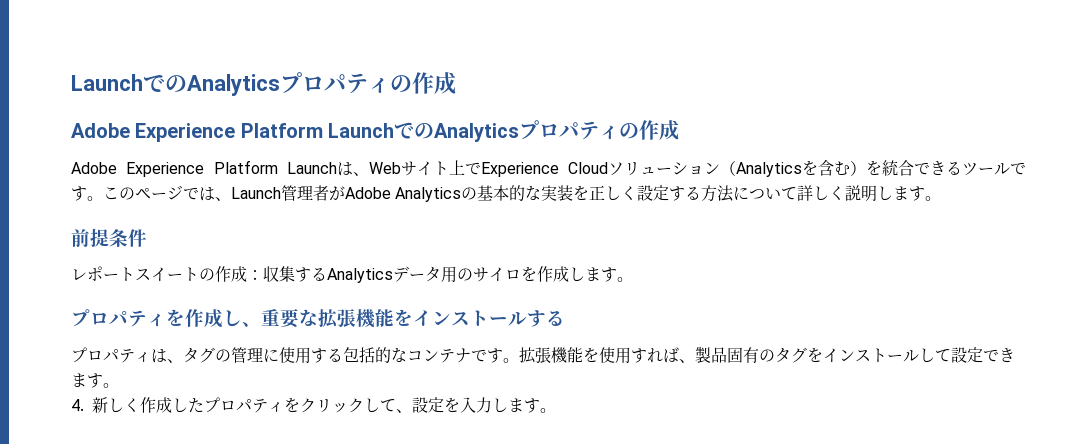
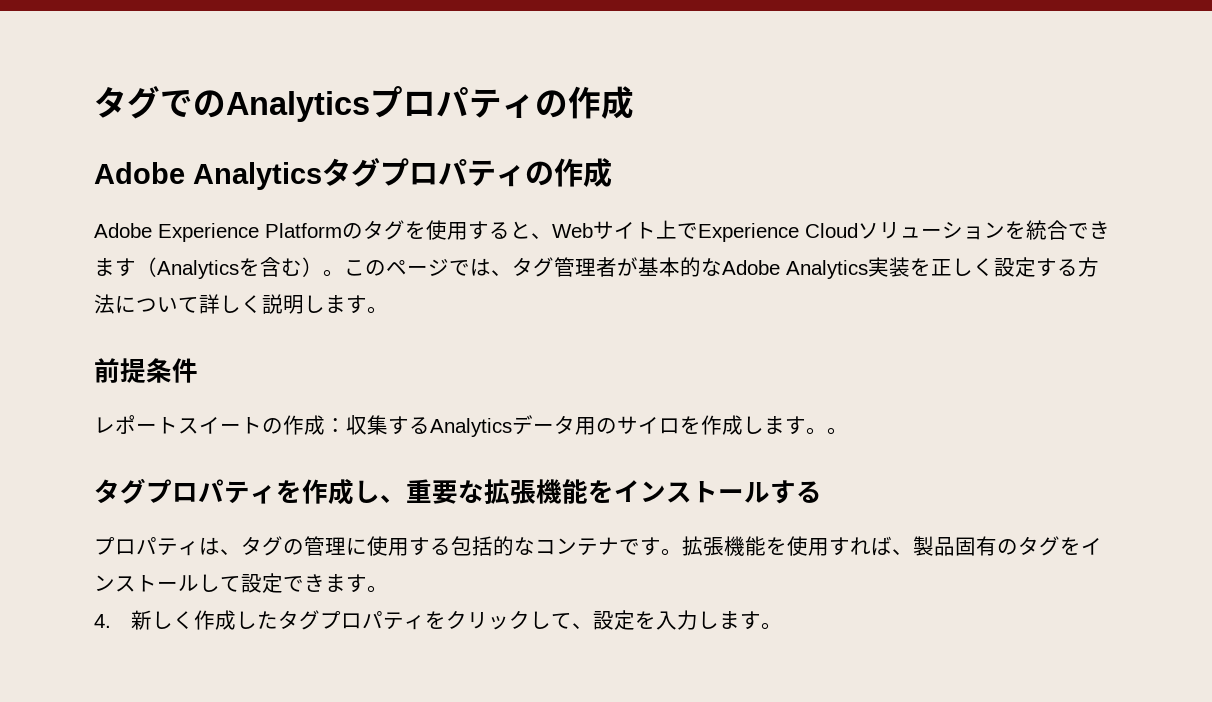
[71,72,456,96] [71,120,680,142] [71,160,353,177] LaunchでのAnalyticsプロパティの作成 // Adobe Experience Platform LaunchでのAnalyticsプロパティの作成 // Adobe Experience Platform Launchは -> [94,86,634,122] [94,158,612,190] [94,220,531,242] タグでのAnalyticsプロパティの作成 // Adobe Analyticsタグプロパティの作成 // Adobe Experience Platformのタグを使用すると
[720,160,1026,177] [71,186,87,201] （Analyticsを含む）を統合できるツールです -> [1005,220,1110,240] [94,257,323,279] を統合できます（Analyticsを含む）
[231,187,281,199] Launch -> [512,257,554,277] タグ
[345,185,542,202] Adobe Analyticsの基本的な -> [638,257,868,279] 基本的なAdobe Analytics
(633, 279) // -> [827,427,848,435] [94,478,146,504] 。 // タグ
(204, 405) none -> [278,610,321,630] タグ

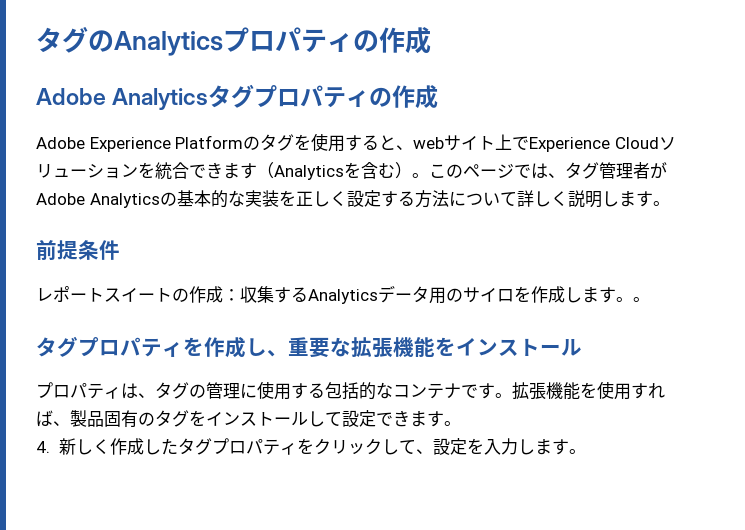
[94,86,193,119] タグで -> [36,26,88,53] タグ
[552,223,593,238] Web -> [413,137,445,149] web
[638,257,868,279] 基本的なAdobe Analytics -> [36,190,245,208] Adobe Analyticsの基本的な
[770,480,822,504] する -> (582, 347) none

